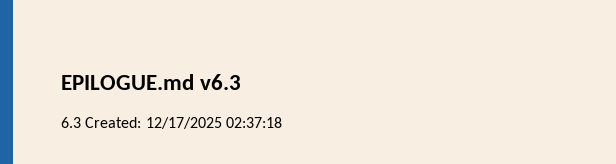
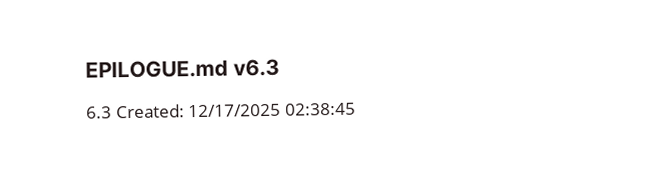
[225,117,282,128] 02:37:18 -> [284,102,356,116] 02:38:45

